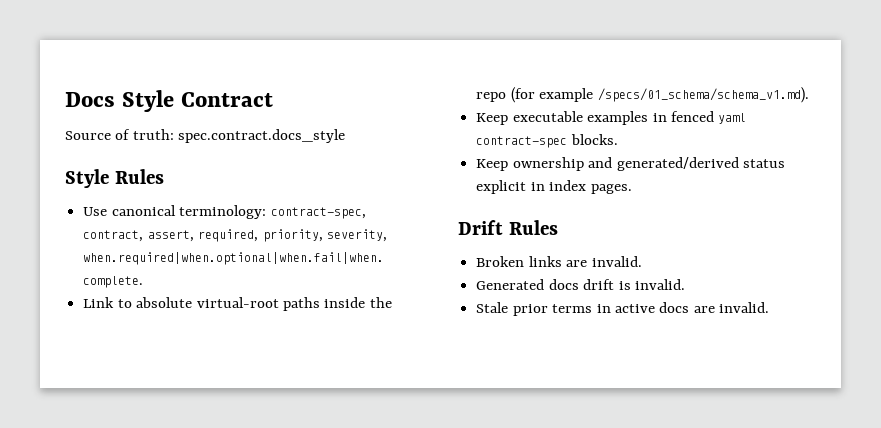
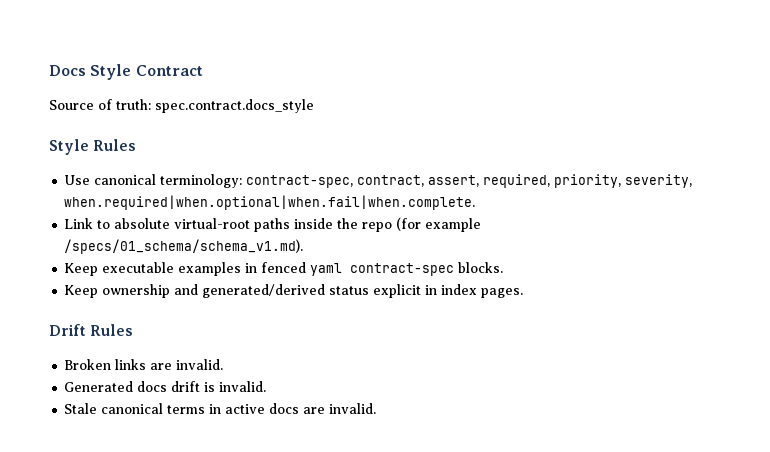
[512,304,548,316] prior -> [101,403,164,414] canonical

